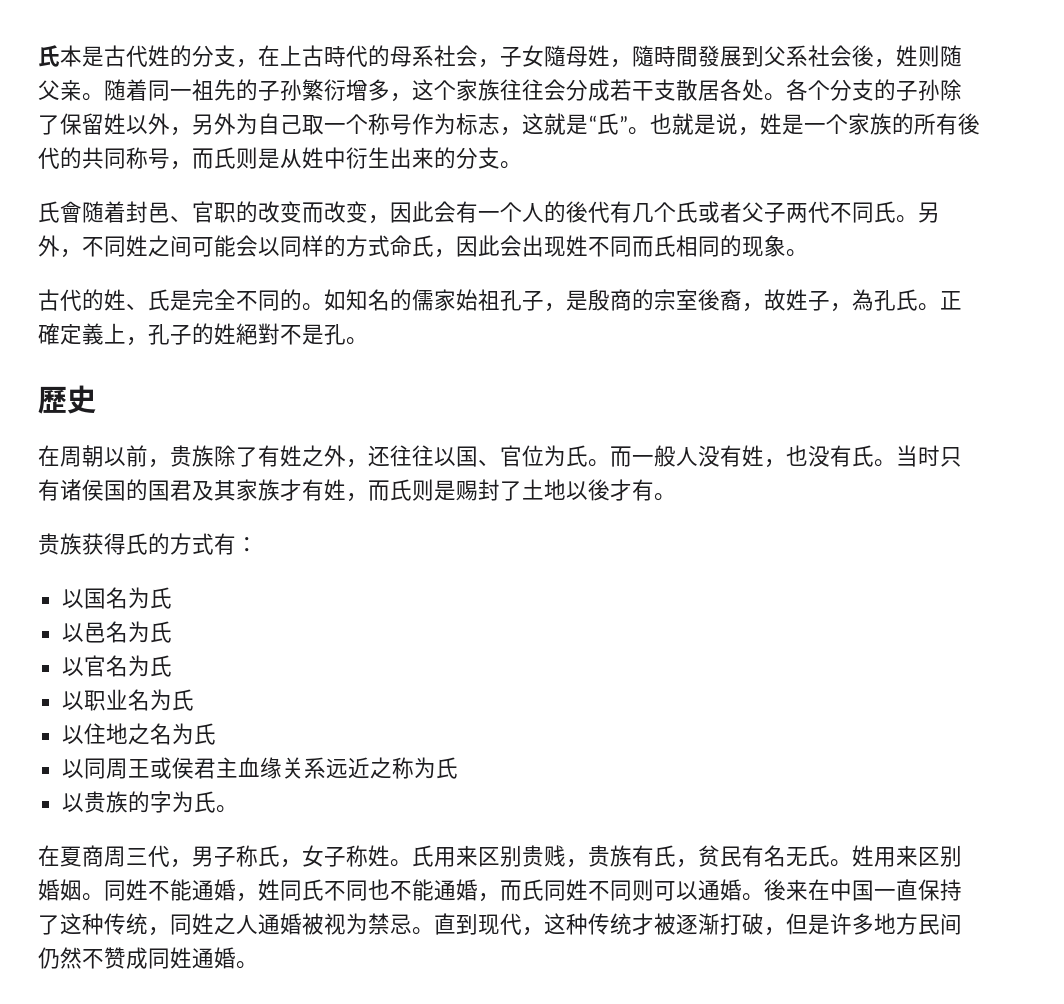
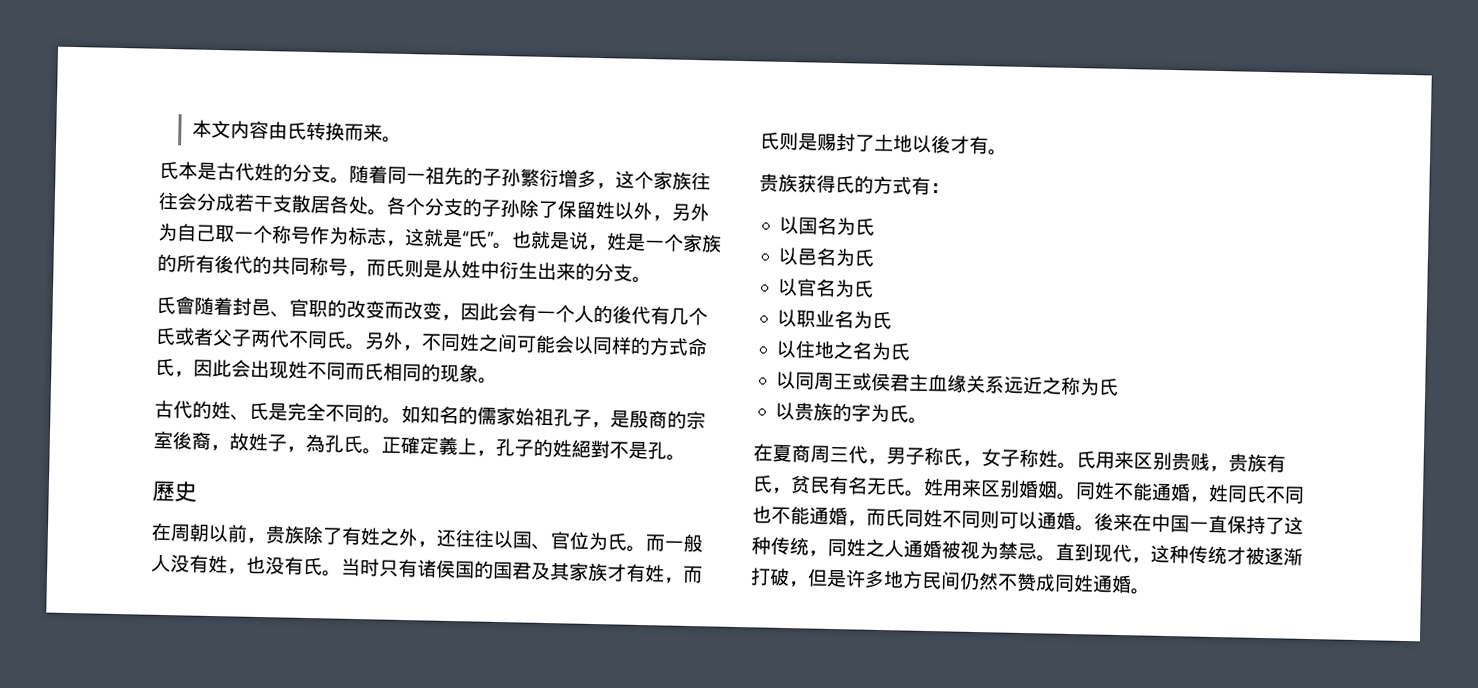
(38, 56) none -> [191,119,402,143] 本文内容由氏转换而来。 //
[236,45,962,68] [38,79,82,101] ，在上古時代的母系社会，子女隨母姓，隨時間發展到父系社会後，姓则随父亲 -> (331, 173) none

